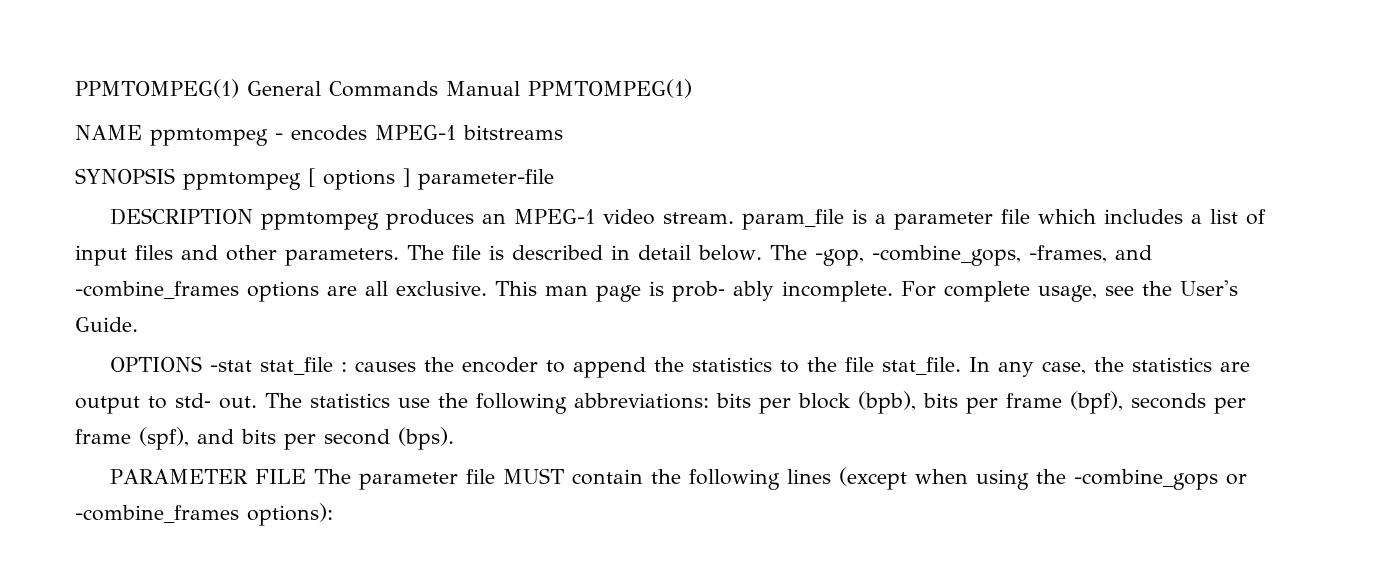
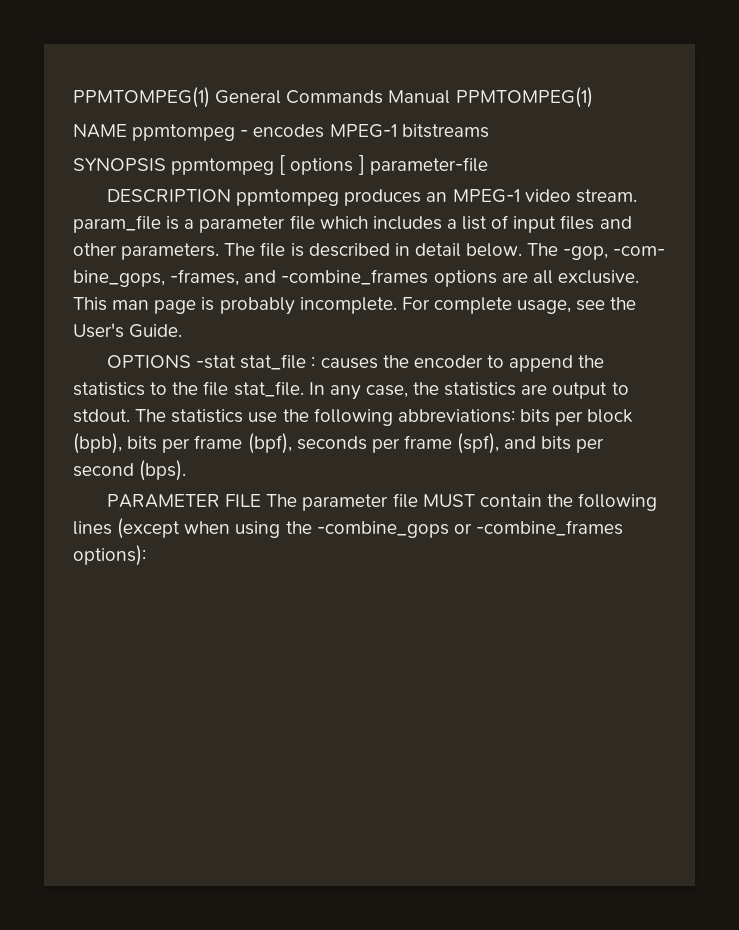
[871,245,1021,266] -combine_gops, -> [613,246,666,256] [73,270,165,287] -com‐ bine_gops,
[672,281,774,302] prob‐ ably -> [219,297,295,315] probably
[175,393,257,409] std‐ out. -> [73,409,130,423] stdout.

